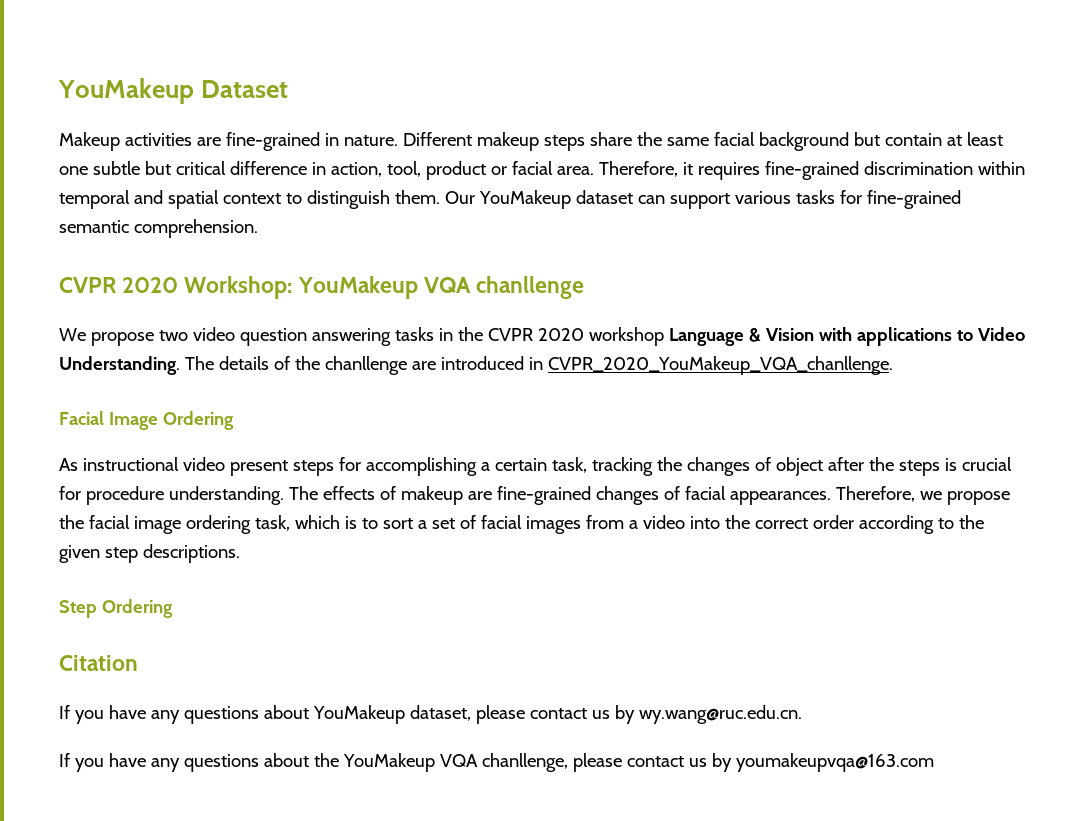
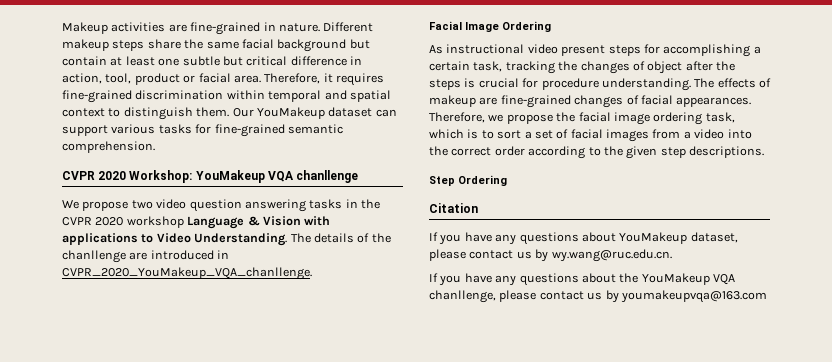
[58,78,288,104] YouMakeup Dataset // -> (62, 28) none

